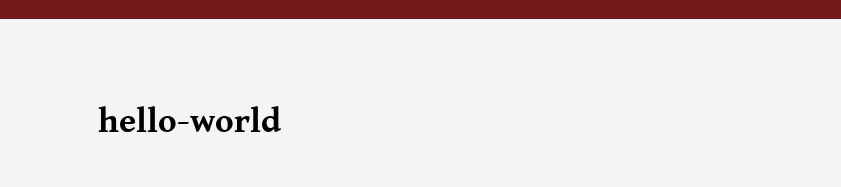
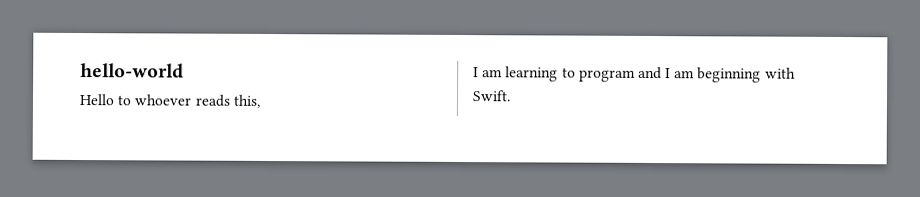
(282, 119) none -> [79,94,261,108] [473,66,796,83] [472,90,511,102] // Hello to whoever reads this, // I am learning to program and I am beginning with Swift.

